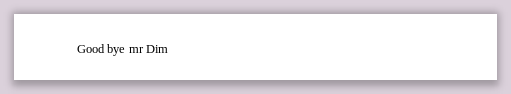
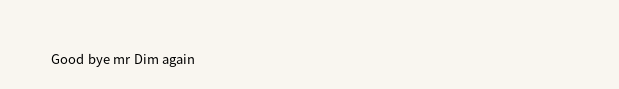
(169, 49) none -> [162,54,196,67] again

